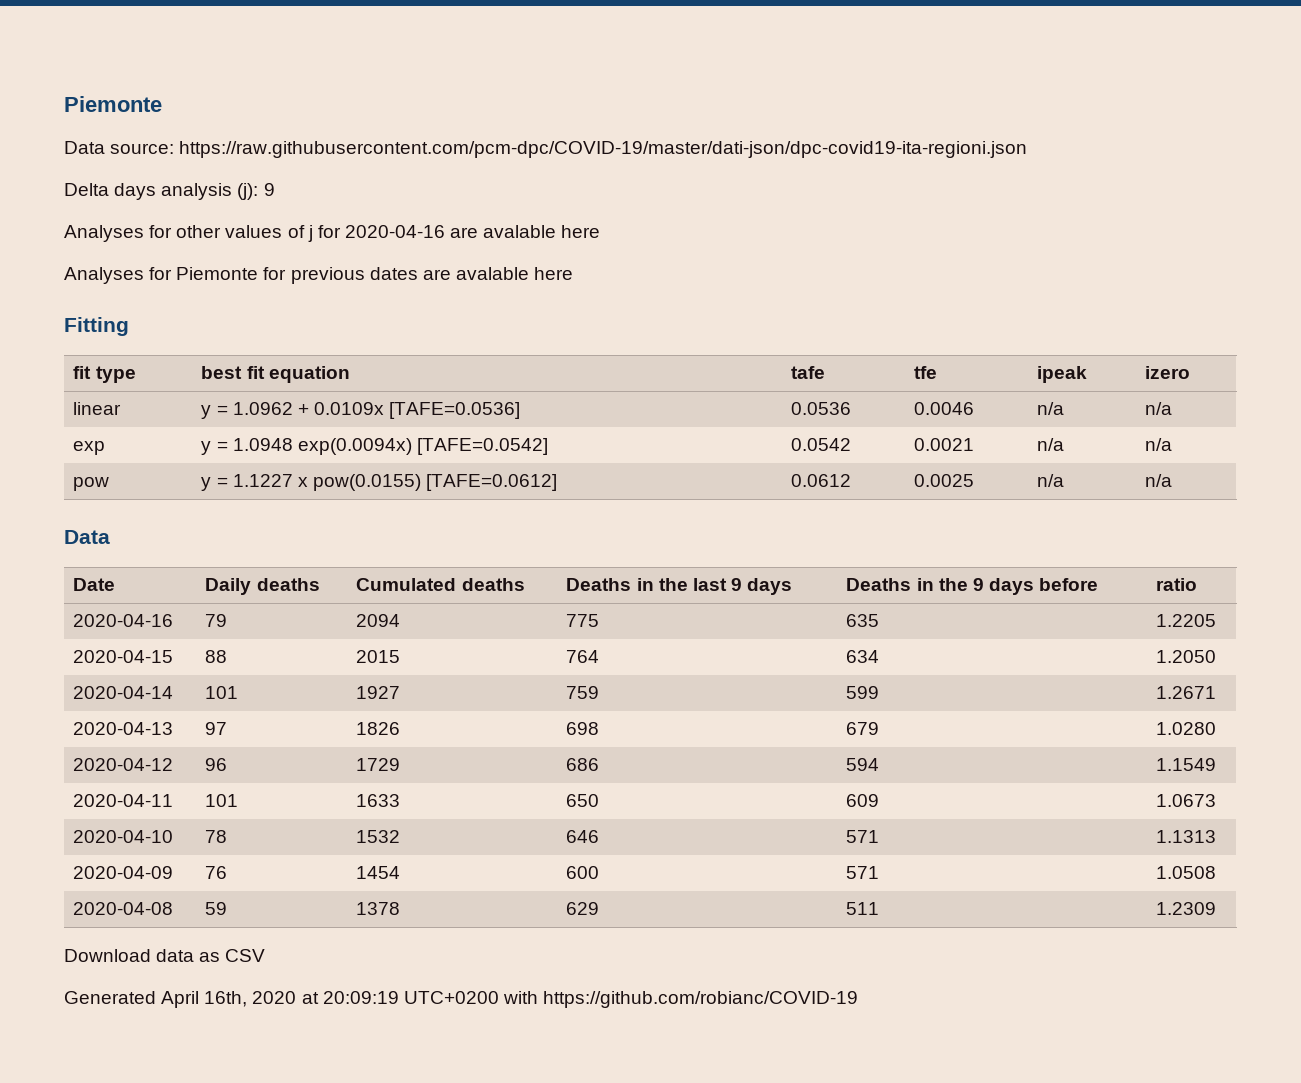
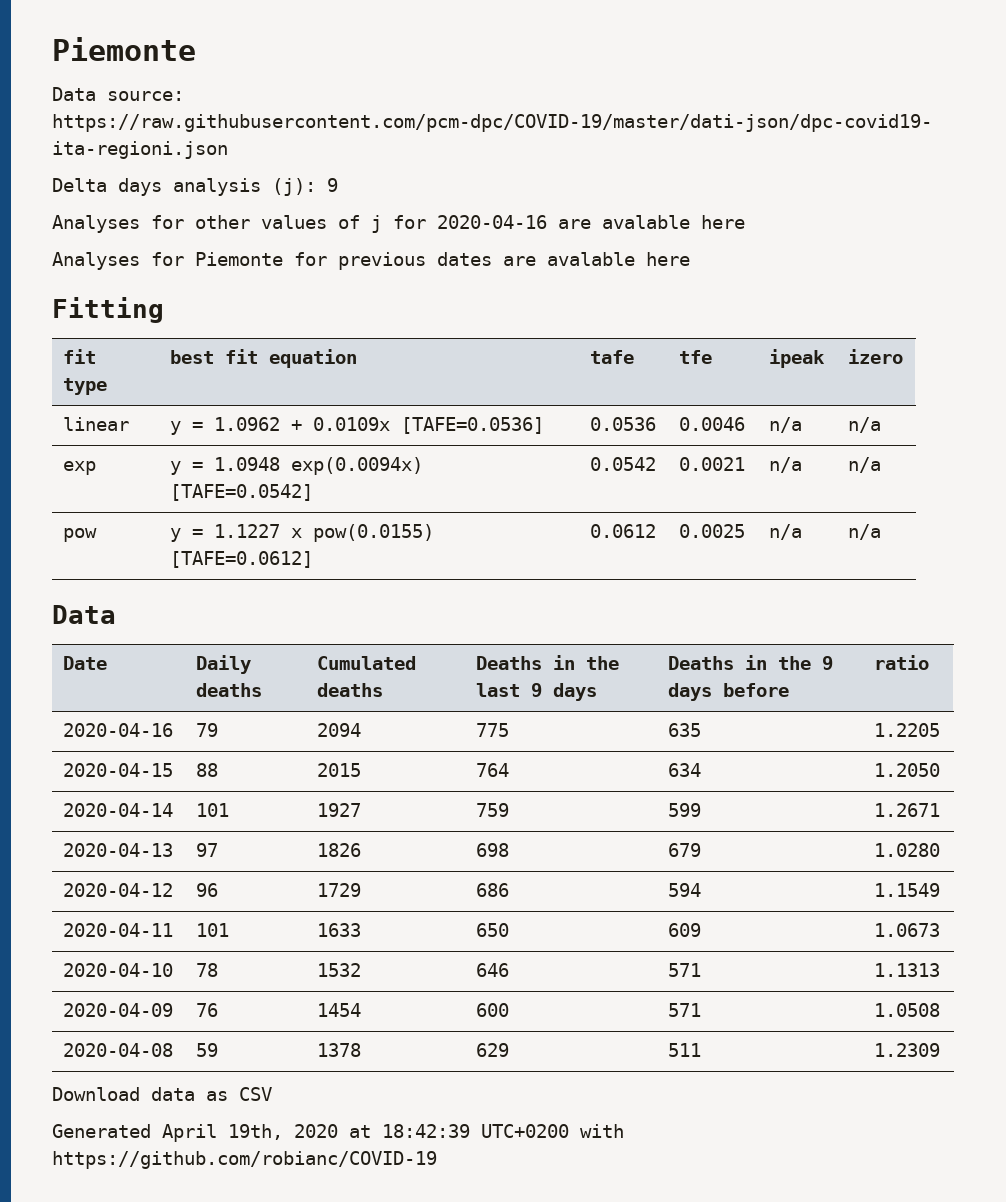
[204,991,248,1007] 16th, -> [228,1124,283,1140] 19th,
[322,991,399,1004] 20:09:19 -> [382,1124,470,1138] 18:42:39

